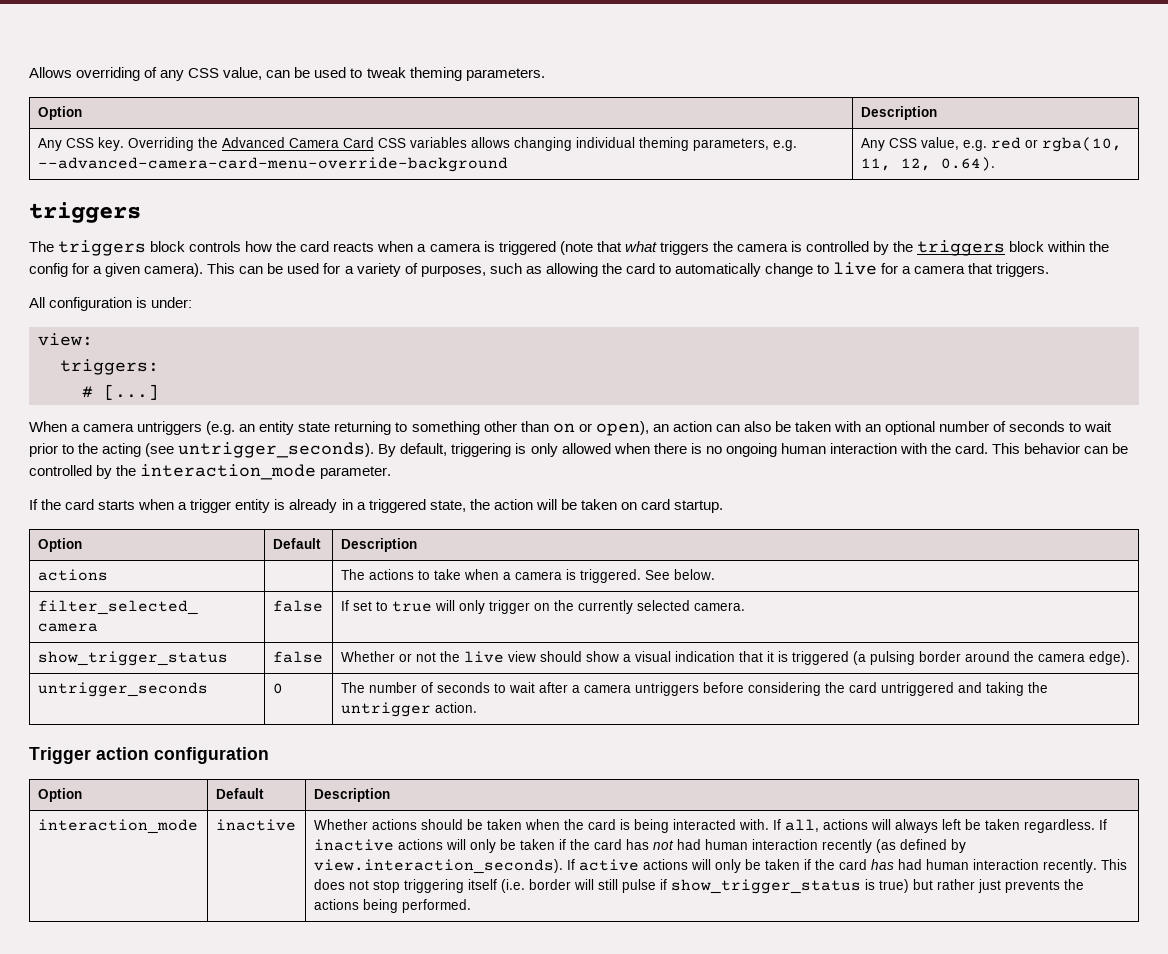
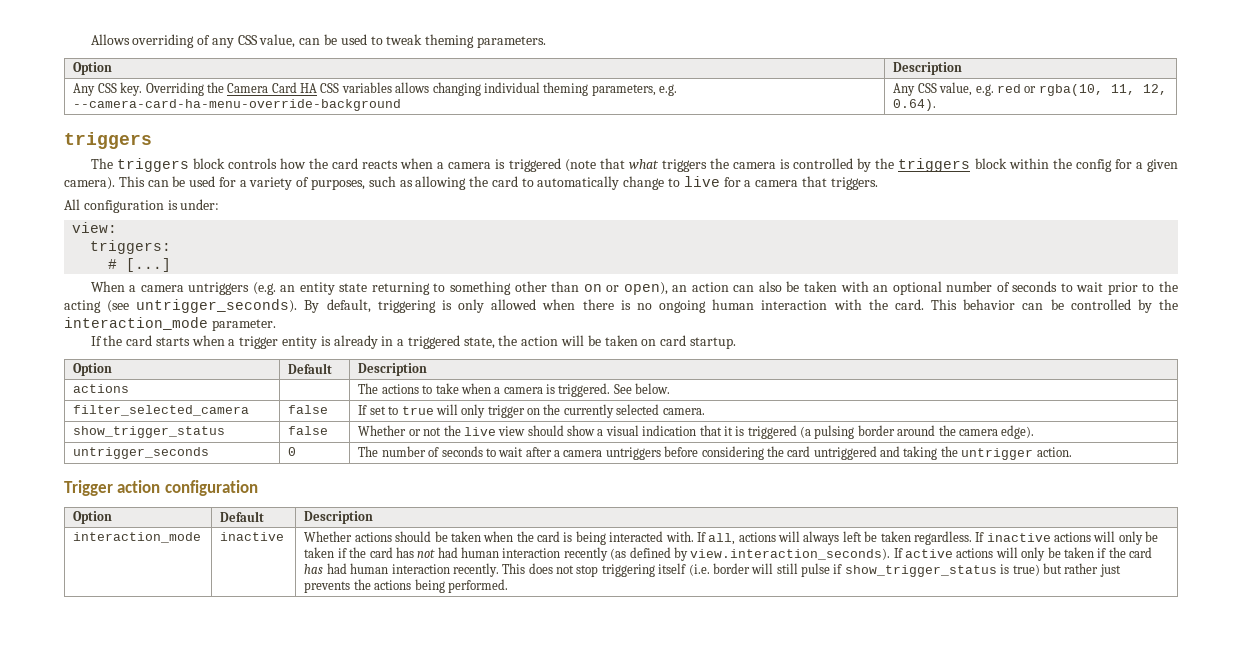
[221,137,285,148] Advanced -> (224, 87) none
(374, 142) none -> [300,83,318,93] HA
[37,157,508,172] --advanced-camera-card-menu-override-background -> [73,99,402,111] --camera-card-ha-menu-override-background

